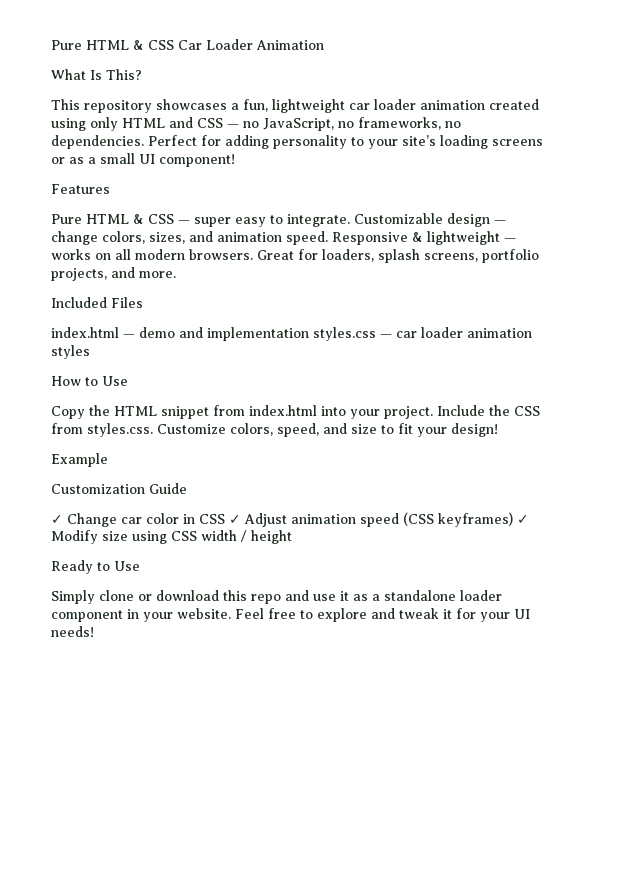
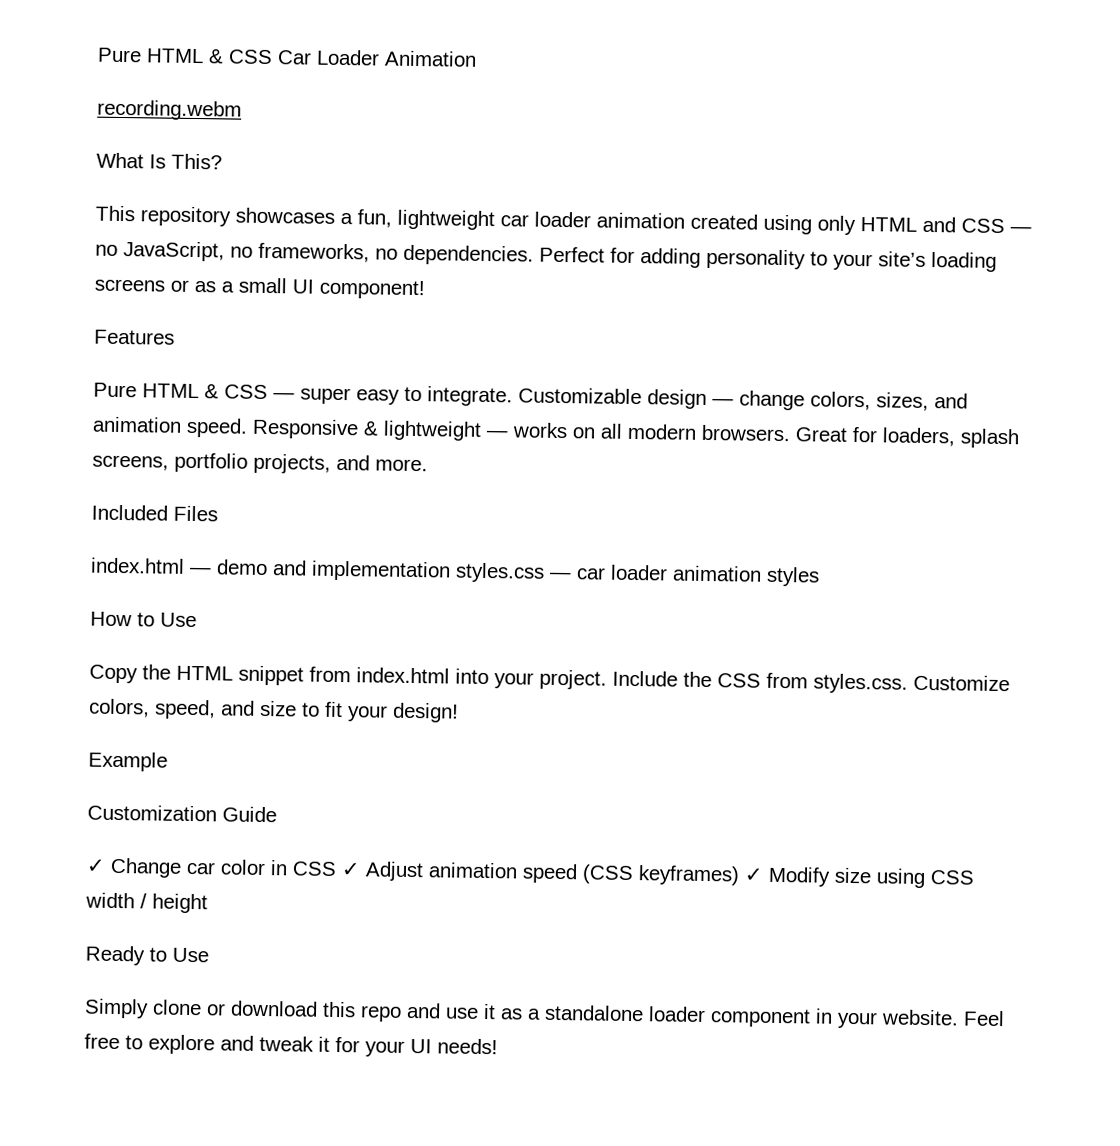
(324, 45) none -> [97,99,242,121] // recording.webm

